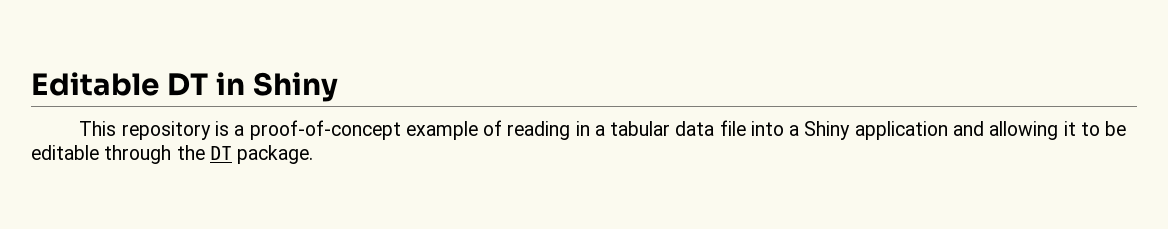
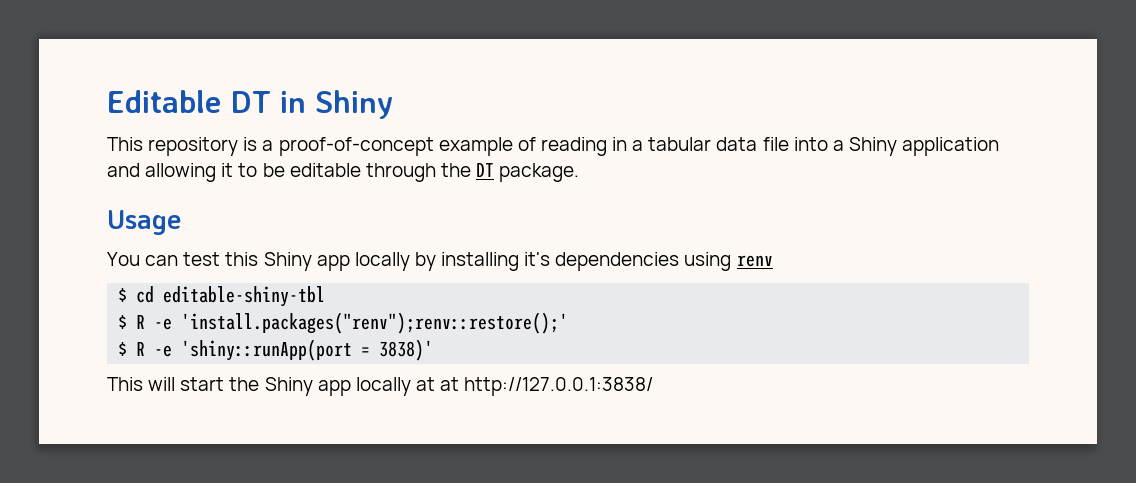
(314, 154) none -> [107,210,182,235] [107,252,773,271] [118,286,326,307] [118,312,569,334] [118,339,434,361] [107,377,654,396] // Usage // You can test this Shiny app locally by installing it's dependencies using renv // $ cd editable-shiny-tbl // $ R -e 'install.packages("renv");renv::restore();' // $ R -e 'shiny::runApp(port = 3838)' // This will start the Shiny app locally at at http://127.0.0.1:3838/

